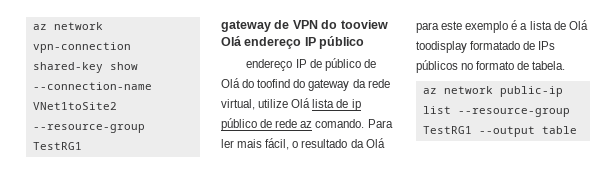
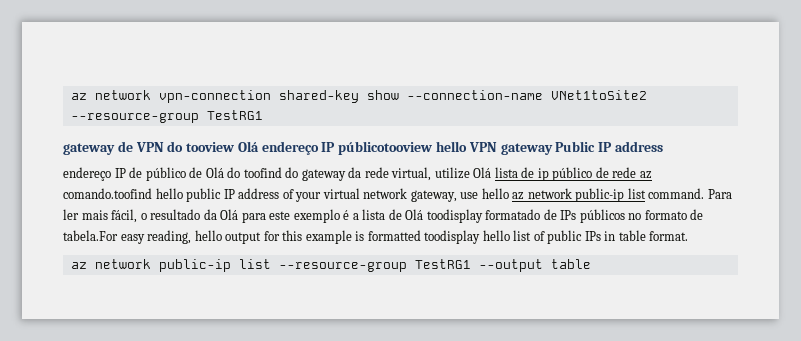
[319,36,365,49] público -> [338,141,663,155] públicotooview hello VPN gateway Public IP address
[315,119,365,128] comando. -> [63,188,705,202] comando.toofind hello public IP address of your virtual network gateway, use hello az network public-ip list command.
[532,61,566,70] tabela. -> [63,230,689,244] tabela.For easy reading, hello output for this example is formatted toodisplay hello list of public IPs in table format.

